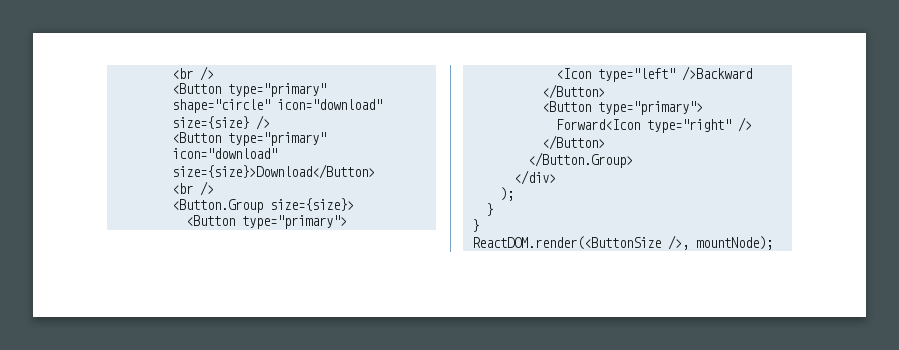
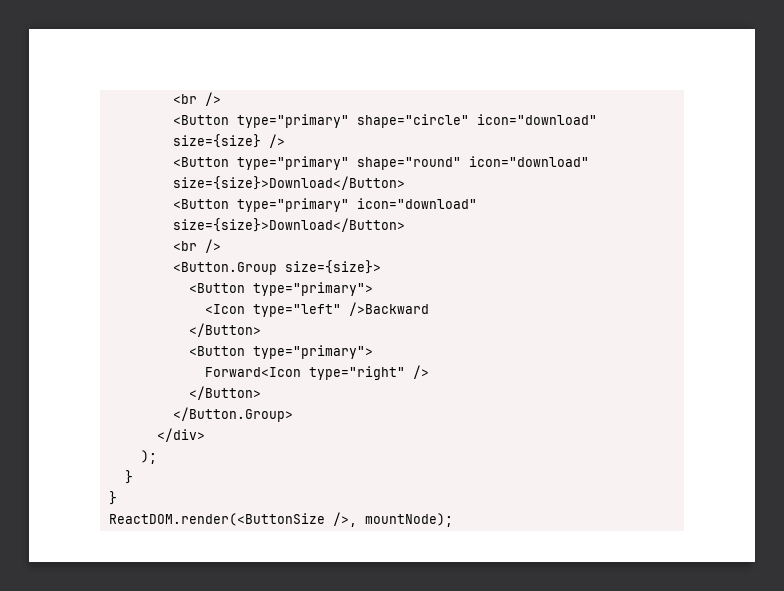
(270, 122) none -> [172,156,589,170] [172,176,405,190] // <Button type="primary" shape="round" icon="download" size={size}>Download</Button>

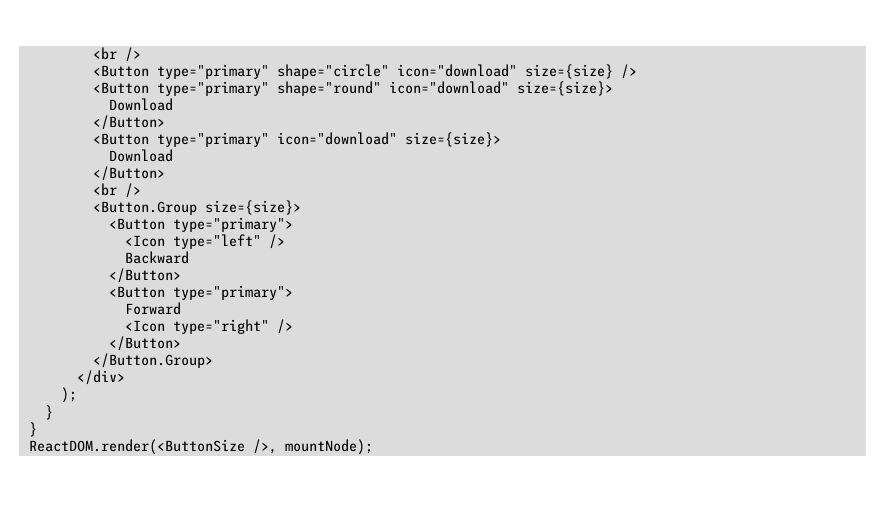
[172,176,405,190] size={size}>Download</Button> -> [516,81,613,96] [108,98,173,111] [92,115,165,130] size={size}> // Download // </Button>
[172,218,405,232] size={size}>Download</Button> -> [404,132,501,147] [108,149,173,162] [92,166,165,181] size={size}> // Download // </Button>
[348,302,429,316] />Backward -> [268,234,285,249] [124,251,189,264] /> // Backward
[204,367,301,377] Forward<Icon -> [124,302,181,315] [124,320,165,332] Forward // <Icon

